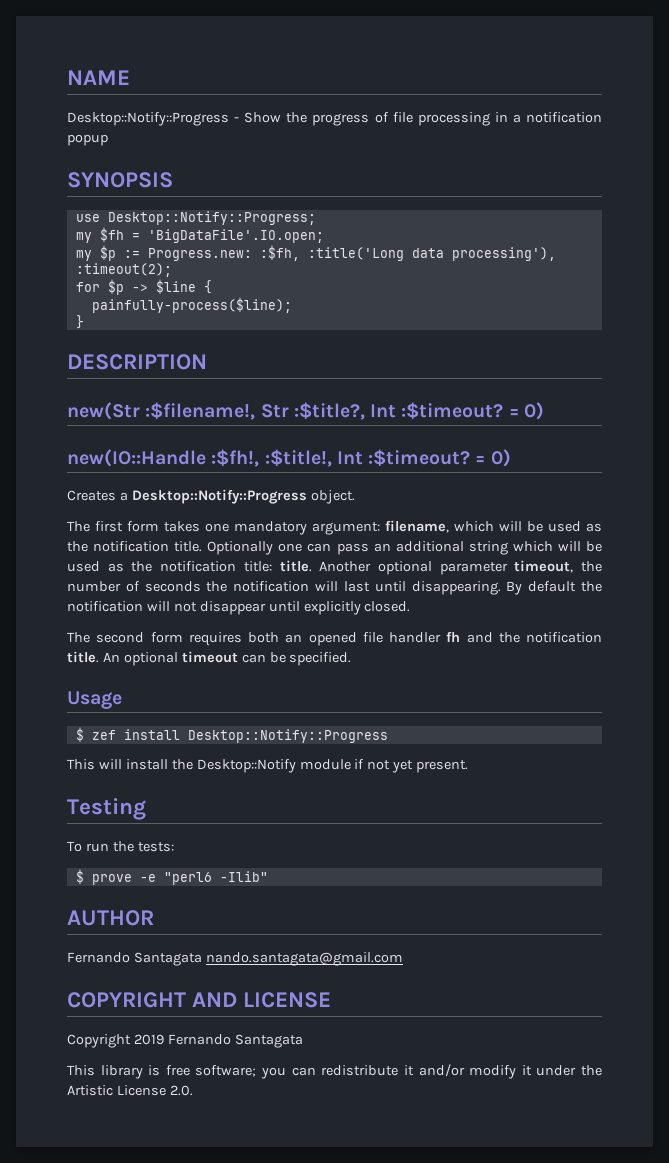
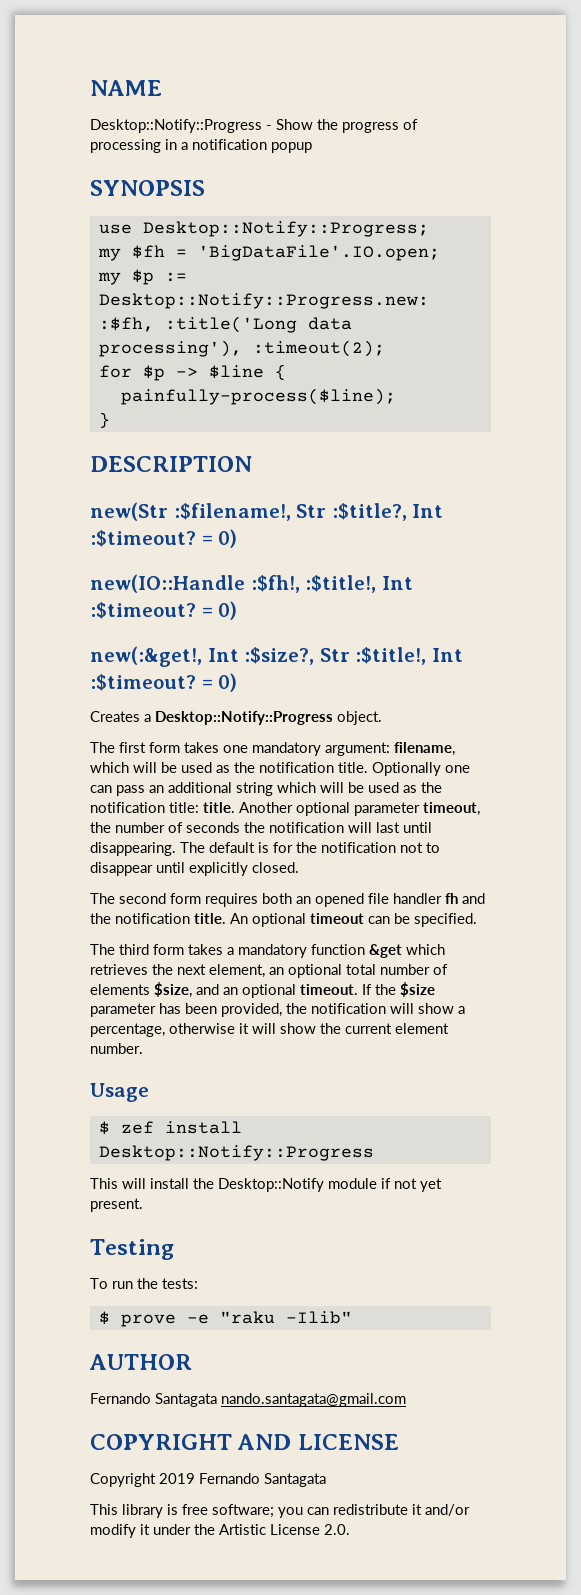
[392,112,413,123] file -> (418, 124) none
[147,248,252,261] Progress.new: -> [98,293,429,309] Desktop::Notify::Progress.new:
(511, 458) none -> [90,646,463,667] [90,673,238,692] // new(:&get!, Int :$size?, Str :$title!, Int :$timeout? = 0)
[506,581,602,595] [67,601,197,612] By default the notification will not -> [180,842,440,853] The default is for the notification not to
(352, 659) none -> [90,944,445,958] [90,964,448,978] [90,982,435,998] [90,1003,465,1017] [90,1023,449,1037] [90,1043,143,1054] // The third form takes a mandatory function &get which retrieves the next element, an optional total number of elements $size, and an optional timeout. If the $size parameter has been provided, the notification will show a percentage, otherwise it will show the current element number.
[163,872,212,885] "perl6 -> [219,1311,275,1324] "raku

